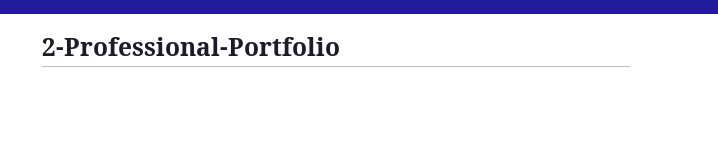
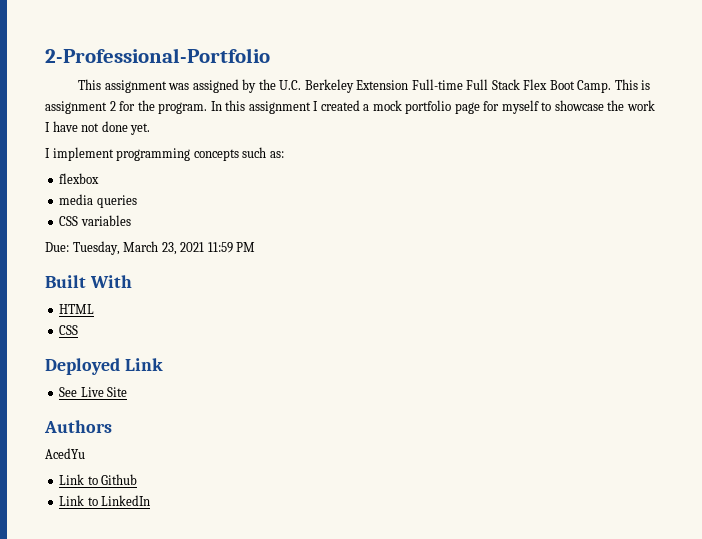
(340, 46) none -> [78,79,651,93] [45,100,655,114] [45,121,151,135] [45,147,284,161] [59,173,100,184] [59,194,137,208] [59,215,131,226] [45,241,256,255] [45,275,132,288] [59,304,95,314] [59,325,79,335] [45,358,163,375] [59,387,128,397] [44,420,112,433] [45,448,85,459] [59,474,138,485] [59,495,151,506] // This assignment was assigned by the U.C. Berkeley Extension Full-time Full Stack Flex Boot Camp. This is assignment 2 for the program. In this assignment I created a mock portfolio page for myself to showcase the work I have not done yet. // I implement programming concepts such as: // flexbox // media queries // CSS variables // Due: Tuesday, March 23, 2021 11:59 PM // Built With // HTML // CSS // Deployed Link // See Live Site // Authors // AcedYu // Link to Github // Link to LinkedIn

